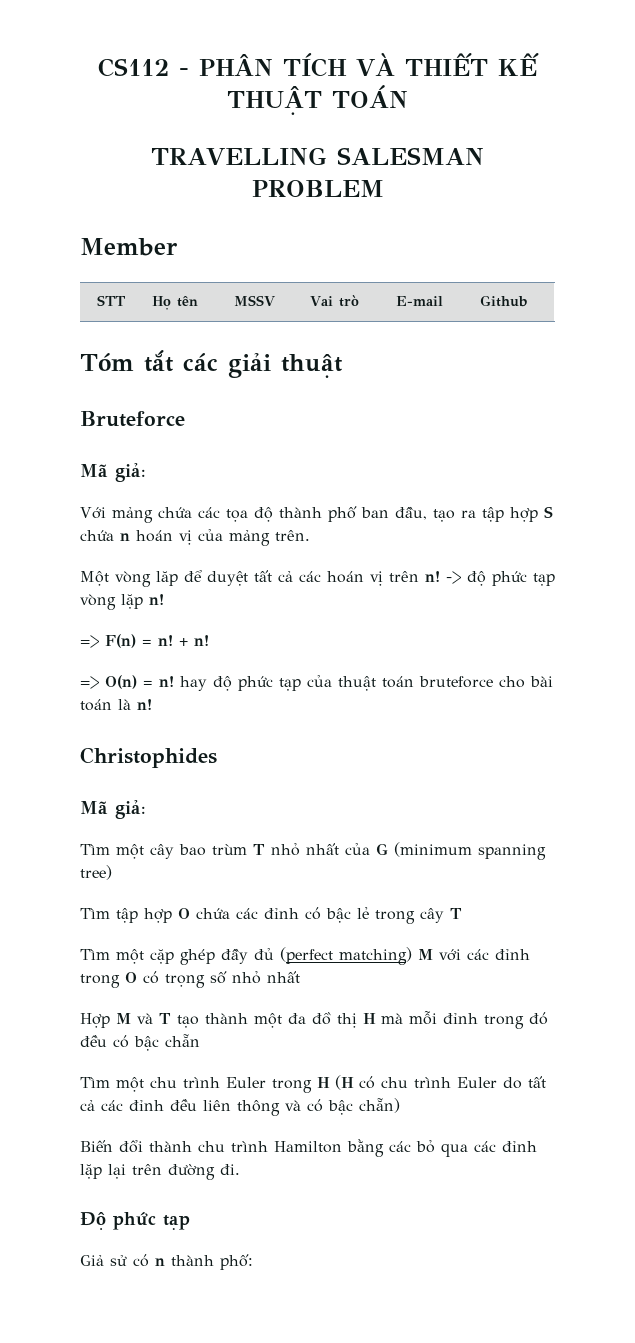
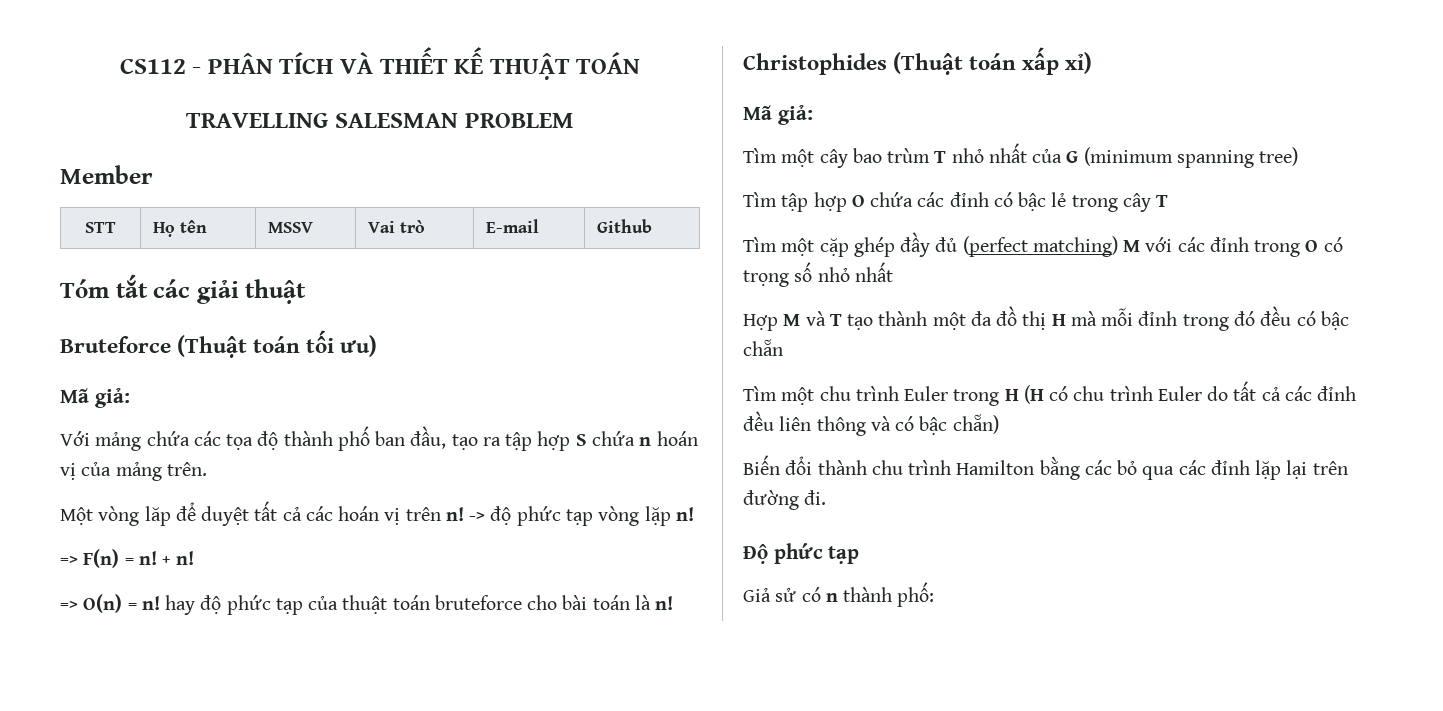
(185, 419) none -> [177,330,378,358] (Thuật toán tối ưu)
(217, 757) none -> [893,47,1093,75] (Thuật toán xấp xỉ)

